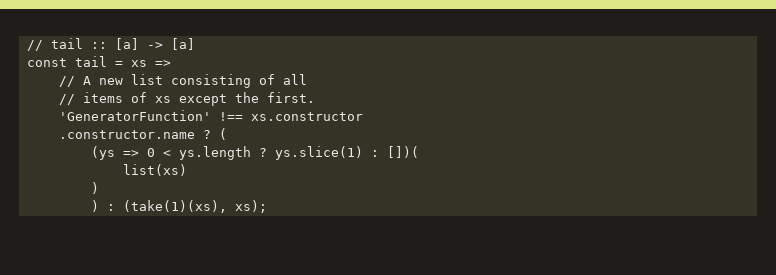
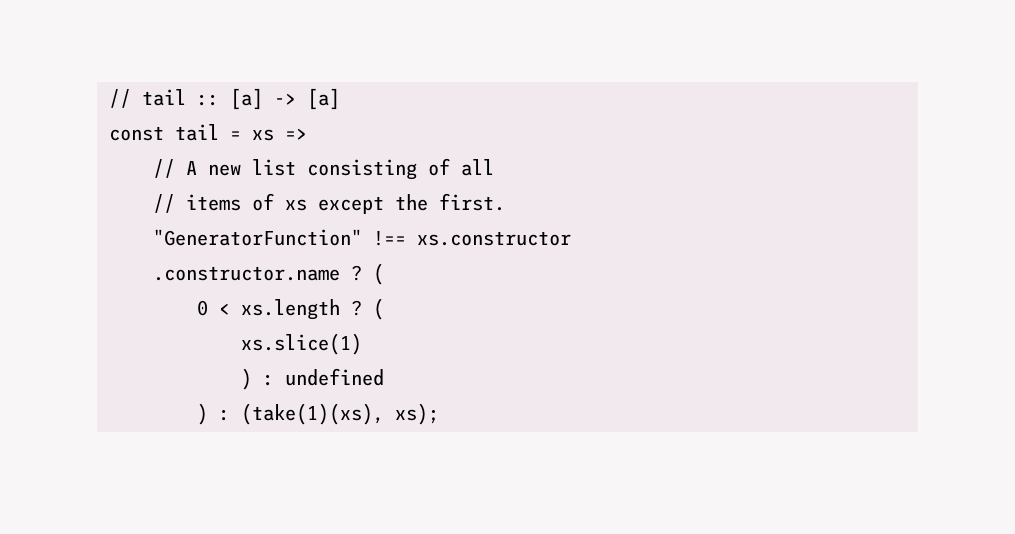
[58,110,211,121] 'GeneratorFunction' -> [153,229,363,246] "GeneratorFunction"
[90,146,419,160] [122,164,187,176] [90,182,99,194] (ys => 0 < ys.length ? ys.slice(1) : [])( // list(xs) // ) -> [197,298,385,320] [241,333,363,355] [241,368,385,390] 0 < xs.length ? ( // xs.slice(1) // ) : undefined

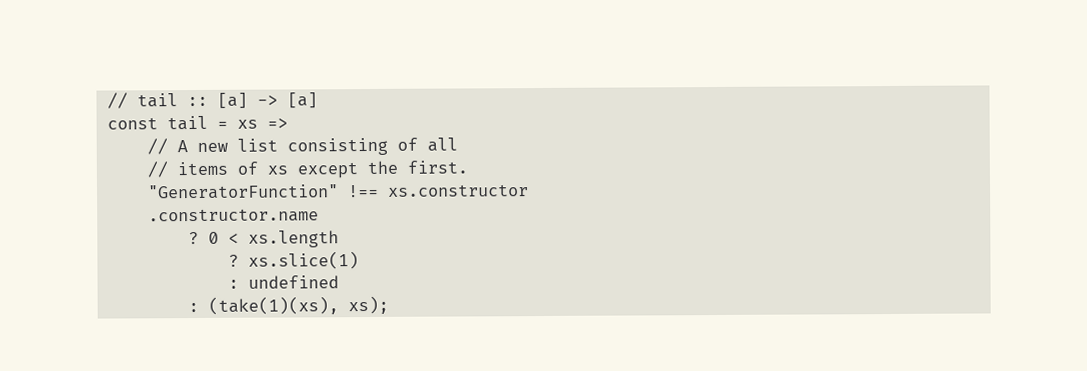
[351,263,385,285] ? ( // -> [187,231,199,245] // ?
[351,298,385,320] ? ( // -> [227,254,239,267] // ?
[241,368,253,390] ) -> (359, 260) none
[197,403,209,425] ) -> (339, 282) none

